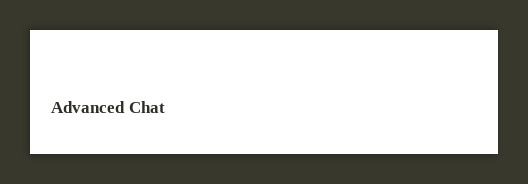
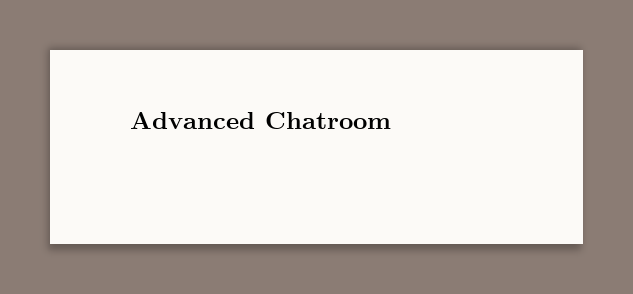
[128,101,165,113] Chat -> [265,112,391,129] Chatroom

